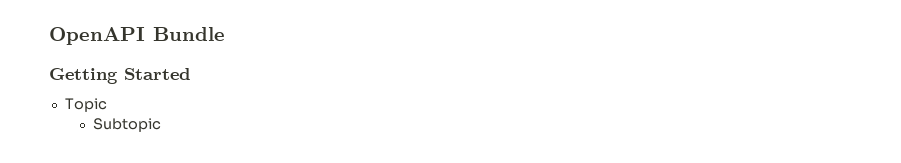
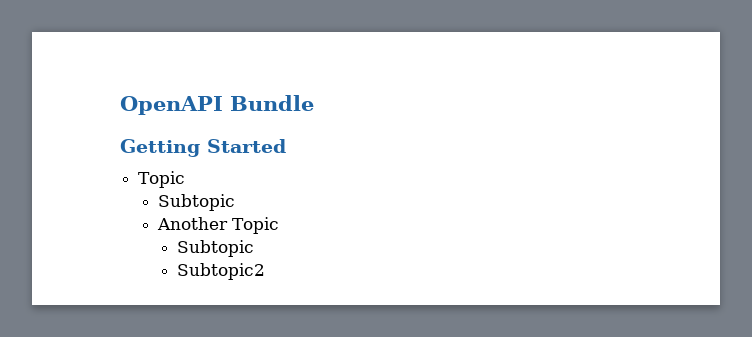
(162, 125) none -> [156,217,279,234] [177,240,255,257] [177,263,266,280] // Another Topic // Subtopic // Subtopic2

